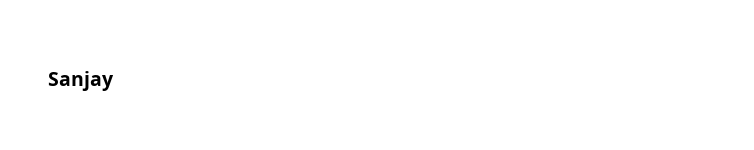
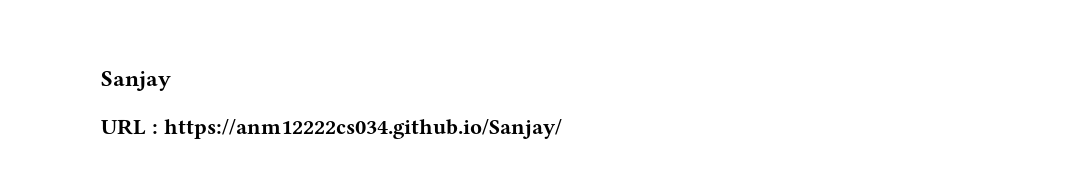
(114, 81) none -> [101,119,562,139] // URL : https://anm12222cs034.github.io/Sanjay/

